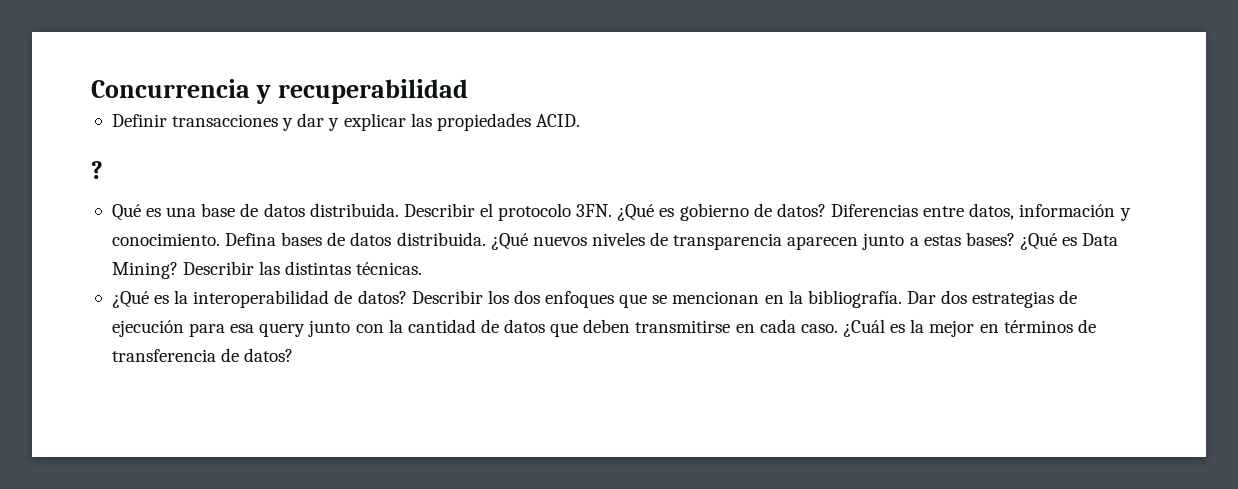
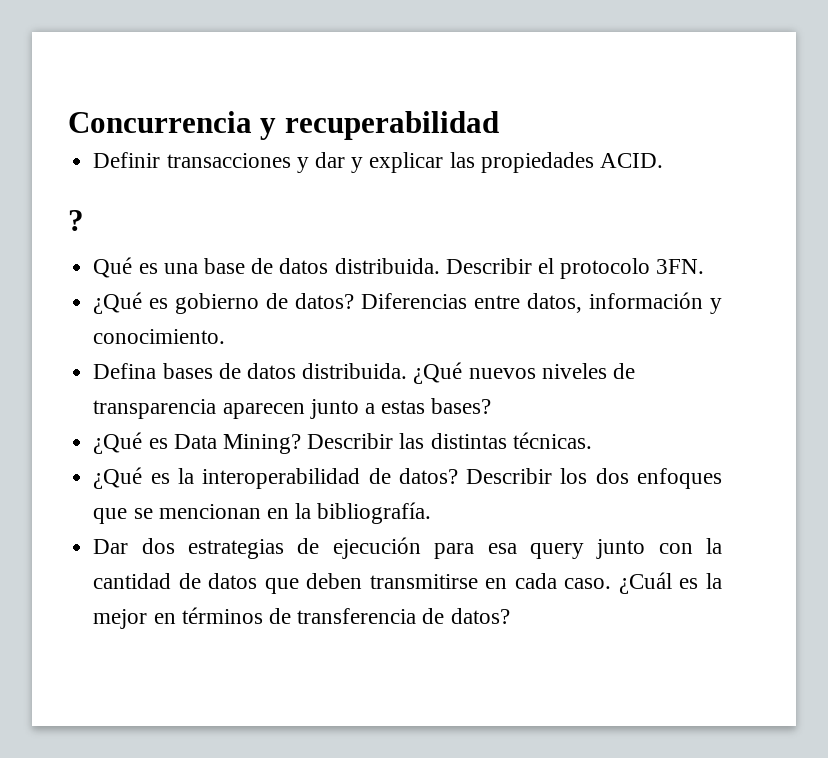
(613, 210) none -> (705, 266) //
(220, 239) none -> (226, 336) //
(1015, 239) none -> (492, 406) //
(902, 299) none -> (432, 513) //

